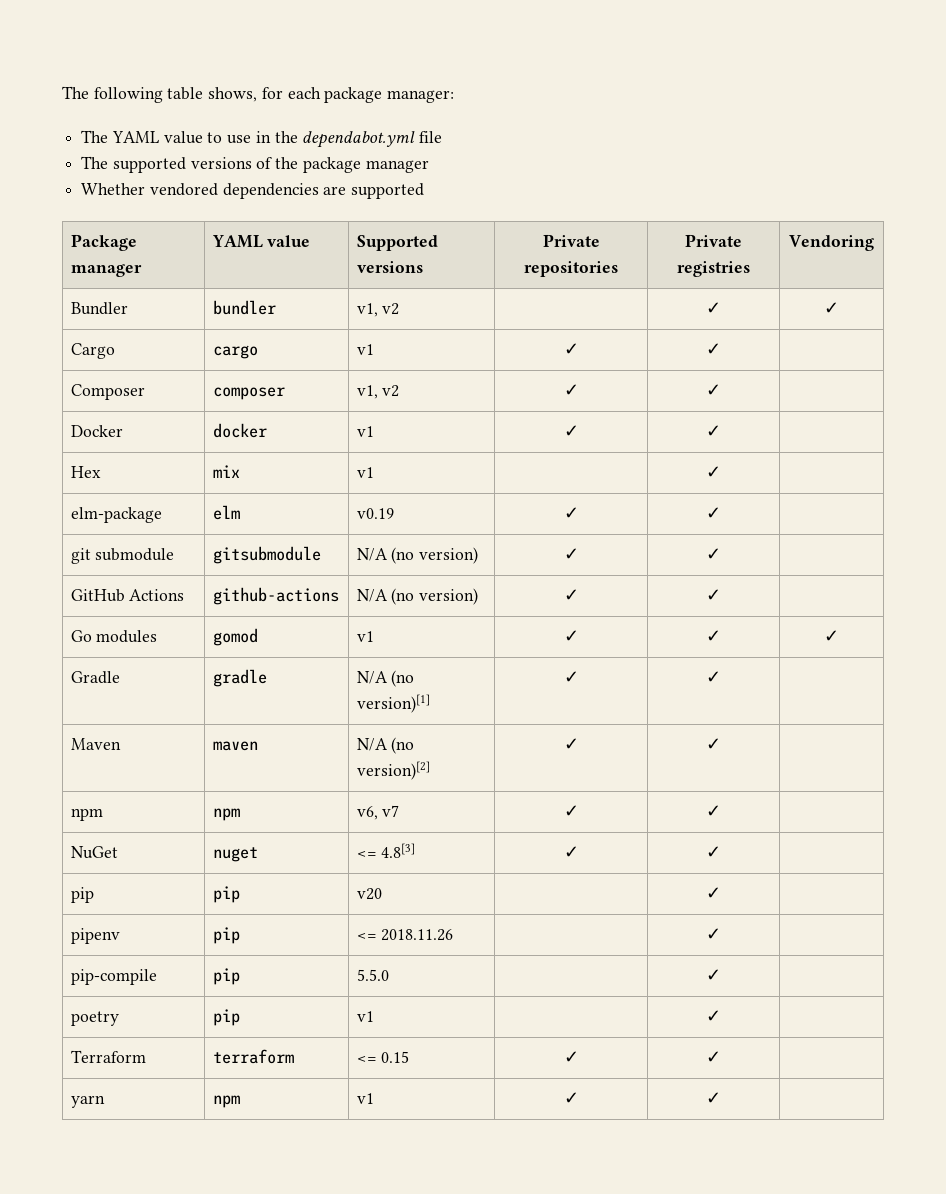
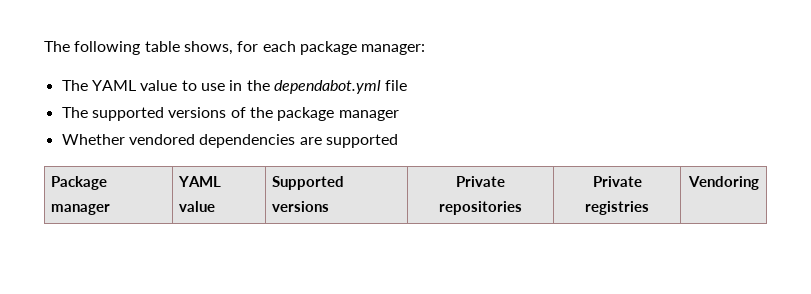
[70,302,128,315] [212,300,276,315] [356,303,400,317] [706,302,721,314] [824,302,839,314] [70,343,115,359] [212,345,258,359] [356,344,374,355] [563,343,579,355] [706,343,721,355] [70,384,145,400] [212,387,285,400] [356,385,400,399] [563,384,579,396] [706,384,721,396] [70,425,123,437] [212,423,267,438] [356,426,374,437] [563,425,579,437] [706,425,721,437] [70,466,101,478] [212,465,240,478] [356,467,374,478] [706,466,721,478] [70,507,162,523] [212,505,240,520] [356,508,394,519] [563,507,579,519] [706,507,721,519] [70,548,175,564] [212,546,321,564] [356,547,479,564] [563,548,579,560] [706,548,721,560] [70,589,185,602] [212,587,339,605] [356,588,479,605] [563,589,579,601] [706,589,721,601] [70,630,158,643] [212,628,258,646] [356,631,374,642] [563,630,579,642] [706,630,721,642] [824,630,839,642] [70,671,120,684] [212,669,267,687] [356,670,415,687] [356,694,430,713] [563,671,579,683] [706,671,721,683] [70,738,121,750] [212,741,258,751] [356,737,415,754] [356,761,430,780] [563,738,579,750] [706,738,721,750] [70,808,103,821] [212,808,240,821] [356,805,400,820] [563,805,579,817] [706,805,721,817] [70,846,118,859] [212,847,258,862] [356,843,416,858] [563,846,579,858] [706,846,721,858] [70,887,94,903] [212,886,240,903] [356,888,382,900] [706,887,721,899] [70,928,120,944] [212,927,240,944] [356,929,454,941] [706,928,721,940] [70,969,157,985] [212,968,240,985] [356,969,389,981] [706,969,721,981] [70,1011,119,1026] [212,1009,240,1026] [356,1011,374,1022] [706,1010,721,1022] [70,1050,146,1063] [212,1049,294,1064] [356,1051,410,1063] [563,1051,579,1063] [706,1051,721,1063] [70,1095,105,1108] [212,1095,240,1108] [356,1093,374,1104] [563,1092,579,1104] [706,1092,721,1104] // Bundler | bundler | v1, v2 | | ✓ | ✓ // Cargo | cargo | v1 | ✓ | ✓ | // Composer | composer | v1, v2 | ✓ | ✓ | // Docker | docker | v1 | ✓ | ✓ | // Hex | mix | v1 | | ✓ | // elm-package | elm | v0.19 | ✓ | ✓ | // git submodule | gitsubmodule | N/A (no version) | ✓ | ✓ | // GitHub Actions | github-actions | N/A (no version) | ✓ | ✓ | // Go modules | gomod | v1 | ✓ | ✓ | ✓ // Gradle | gradle | N/A (no version)[1] | ✓ | ✓ | // Maven | maven | N/A (no version)[2] | ✓ | ✓ | // npm | npm | v6, v7 | ✓ | ✓ | // NuGet | nuget | <= 4.8[3] | ✓ | ✓ | // pip | pip | v20 | | ✓ | // pipenv | pip | <= 2018.11.26 | | ✓ | // pip-compile | pip | 5.5.0 | | ✓ | // poetry | pip | v1 | | ✓ | // Terraform | terraform | <= 0.15 | ✓ | ✓ | // yarn | npm | v1 | ✓ | ✓ | -> (759, 183) none

